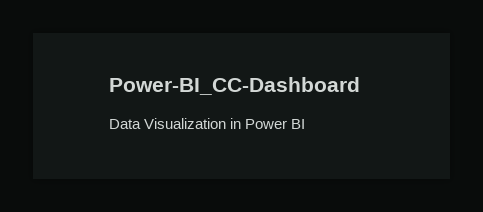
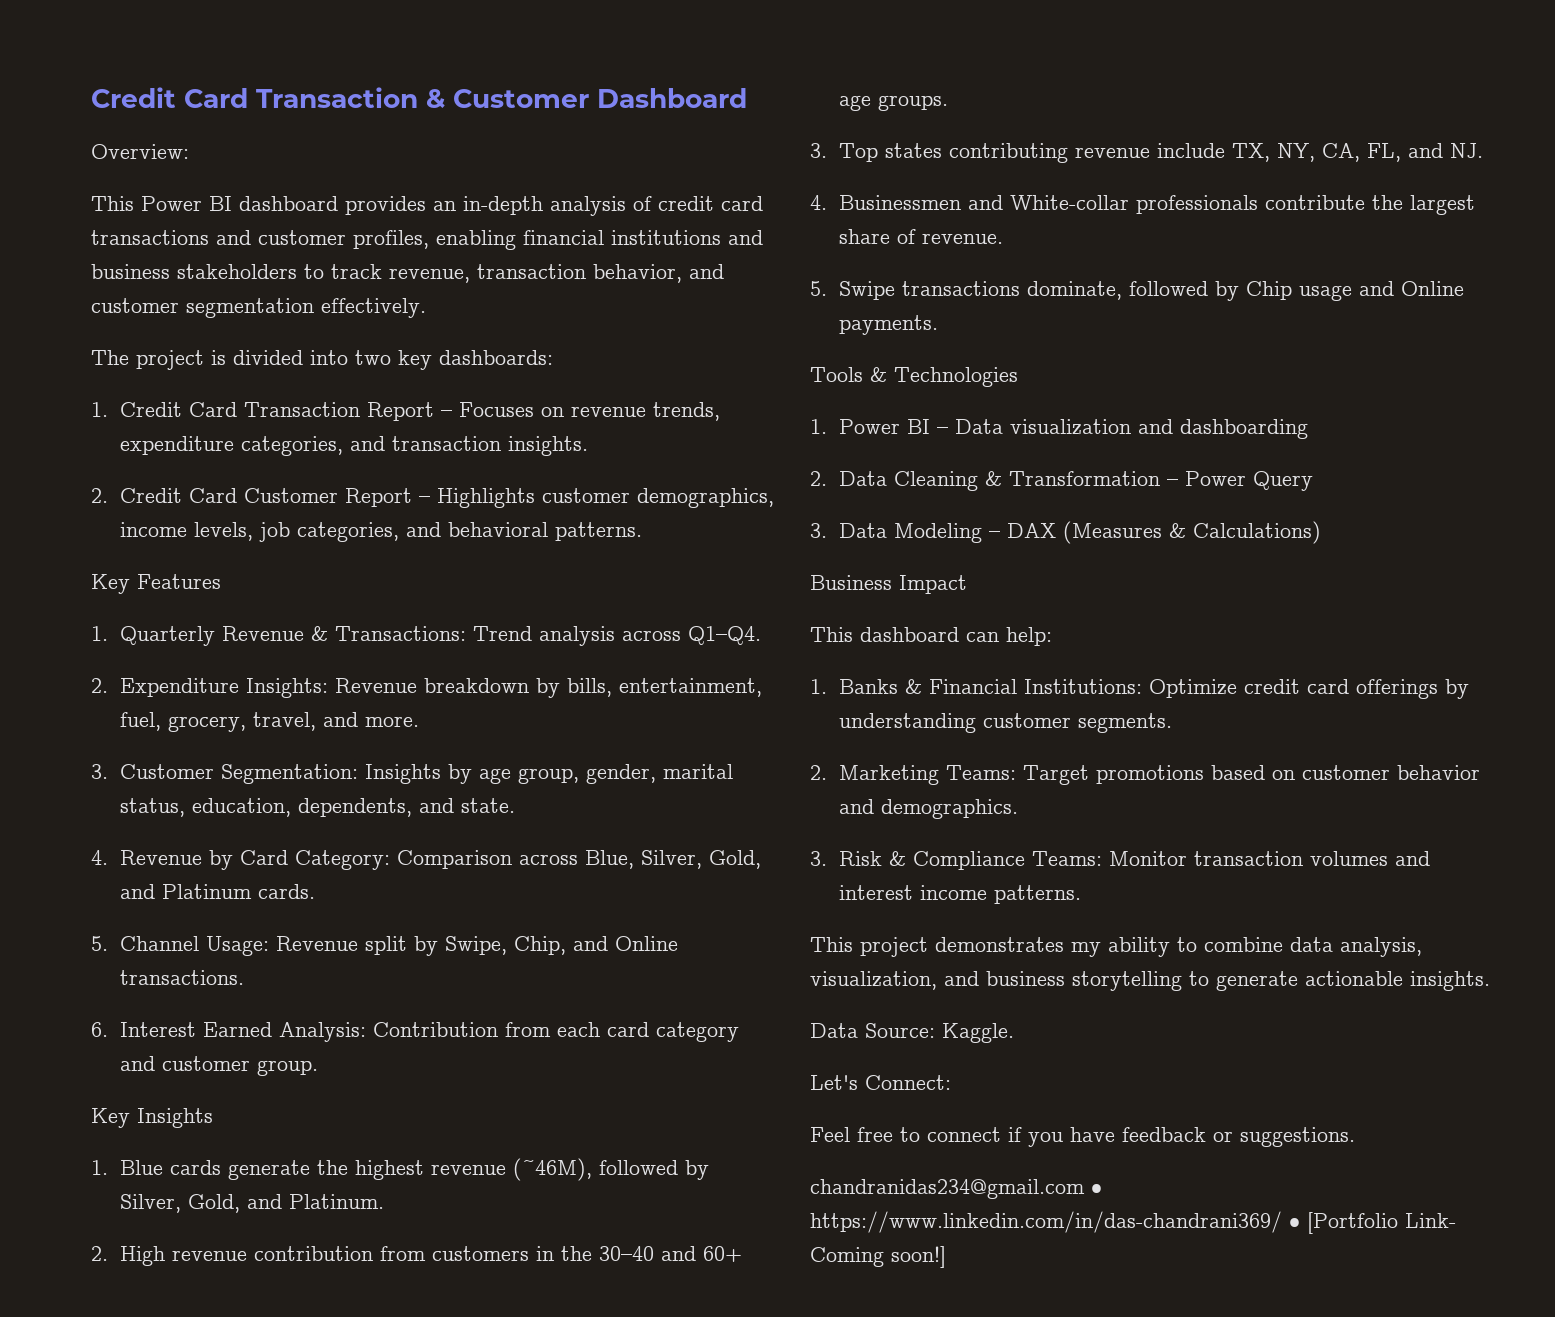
[109,77,360,95] [109,118,306,129] Power-BI_CC-Dashboard // Data Visualization in Power BI -> [91,87,747,108] [91,144,189,159] [91,196,763,216] [91,230,763,250] [91,264,724,283] [91,298,426,318] [91,350,553,370] [91,402,720,421] [119,436,588,456] [91,488,774,508] [119,522,642,542] [91,574,221,594] [91,626,761,646] [91,678,762,698] [119,712,419,732] [91,764,733,784] [119,798,515,817] [91,850,761,870] [119,884,315,899] [91,936,678,956] [119,970,244,985] [91,1022,739,1042] [119,1056,318,1076] [91,1108,213,1128] [91,1158,709,1181] [119,1194,384,1213] [91,1246,742,1266] [838,95,948,111] [810,143,1483,163] [810,195,1475,215] [838,229,1003,244] [810,281,1464,301] [838,315,938,335] [810,367,1018,387] [810,419,1308,439] [810,471,1313,491] [810,521,1321,544] [810,575,967,594] [810,627,1052,646] [810,679,1469,699] [838,713,1172,733] [810,765,1480,785] [838,799,1018,819] [810,851,1430,870] [838,885,1081,904] [810,937,1422,957] [810,971,1490,991] [810,1023,1014,1043] [810,1075,951,1090] [810,1127,1355,1147] [810,1179,1102,1199] [810,1211,1456,1234] [810,1246,946,1268] Credit Card Transaction & Customer Dashboard // Overview: // This Power BI dashboard provides an in-depth analysis of credit card transactions and customer profiles, enabling financial institutions and business stakeholders to track revenue, transaction behavior, and customer segmentation effectively. // The project is divided into two key dashboards: // 1. Credit Card Transaction Report – Focuses on revenue trends, expenditure categories, and transaction insights. // 2. Credit Card Customer Report – Highlights customer demographics, income levels, job categories, and behavioral patterns. // Key Features // 1. Quarterly Revenue & Transactions: Trend analysis across Q1–Q4. // 2. Expenditure Insights: Revenue breakdown by bills, entertainment, fuel, grocery, travel, and more. // 3. Customer Segmentation: Insights by age group, gender, marital status, education, dependents, and state. // 4. Revenue by Card Category: Comparison across Blue, Silver, Gold, and Platinum cards. // 5. Channel Usage: Revenue split by Swipe, Chip, and Online transactions. // 6. Interest Earned Analysis: Contribution from each card category and customer group. // Key Insights // 1. Blue cards generate the highest revenue (~46M), followed by Silver, Gold, and Platinum. // 2. High revenue contribution from customers in the 30–40 and 60+ age groups. // 3. Top states contributing revenue include TX, NY, CA, FL, and NJ. // 4. Businessmen and White-collar professionals contribute the largest share of revenue. // 5. Swipe transactions dominate, followed by Chip usage and Online payments. // Tools & Technologies // 1. Power BI – Data visualization and dashboarding // 2. Data Cleaning & Transformation – Power Query // 3. Data Modeling – DAX (Measures & Calculations) // Business Impact // This dashboard can help: // 1. Banks & Financial Institutions: Optimize credit card offerings by understanding customer segments. // 2. Marketing Teams: Target promotions based on customer behavior and demographics. // 3. Risk & Compliance Teams: Monitor transaction volumes and interest income patterns. // This project demonstrates my ability to combine data analysis, visualization, and business storytelling to generate actionable insights. // Data Source: Kaggle. // Let's Connect: // Feel free to connect if you have feedback or suggestions. // chandranidas234@gmail.com • https://www.linkedin.com/in/das-chandrani369/ • [Portfolio Link- Coming soon!]

